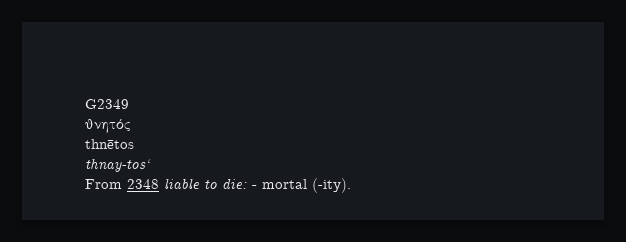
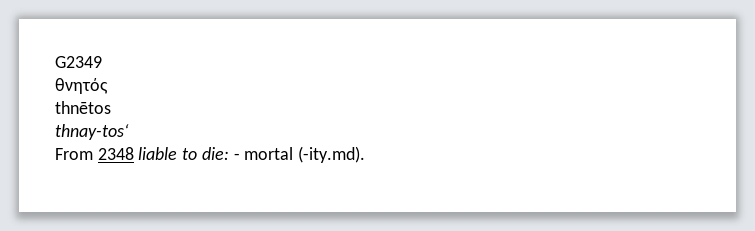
[312,178,351,193] (-ity). -> [298,146,366,163] (-ity.md).

